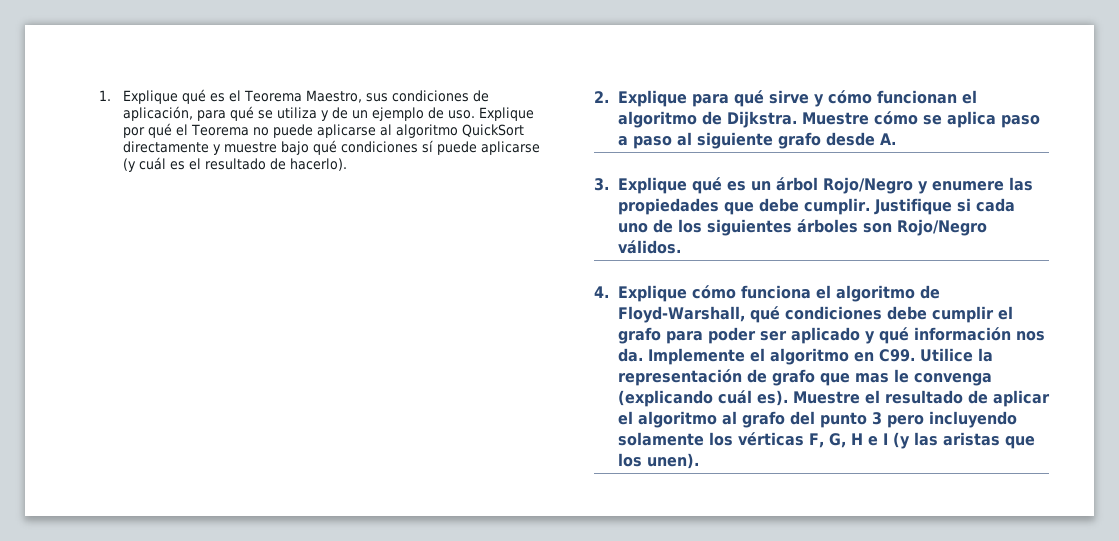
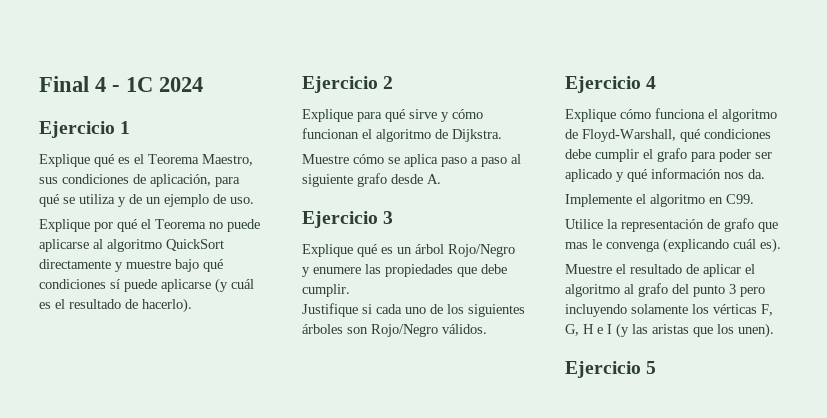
[99,90,111,101] 1. -> [39,76,204,92] [39,121,131,138] Final 4 - 1C 2024 // Ejercicio 1 //
(475, 114) none -> (254, 200) //
[594,91,609,103] 2. -> [302,76,394,93] Ejercicio 2 //
(797, 119) none -> (502, 135) //
[594,178,609,191] 3. -> [302,211,394,228] Ejercicio 3 //
(870, 206) none -> (350, 290) //
[594,286,609,298] 4. -> [565,76,657,93] Ejercicio 4 //
(643, 355) none -> (765, 174) //
(915, 355) none -> (754, 199) //
(788, 398) none -> (781, 245) //
(699, 461) none -> [565,361,657,378] // Ejercicio 5

